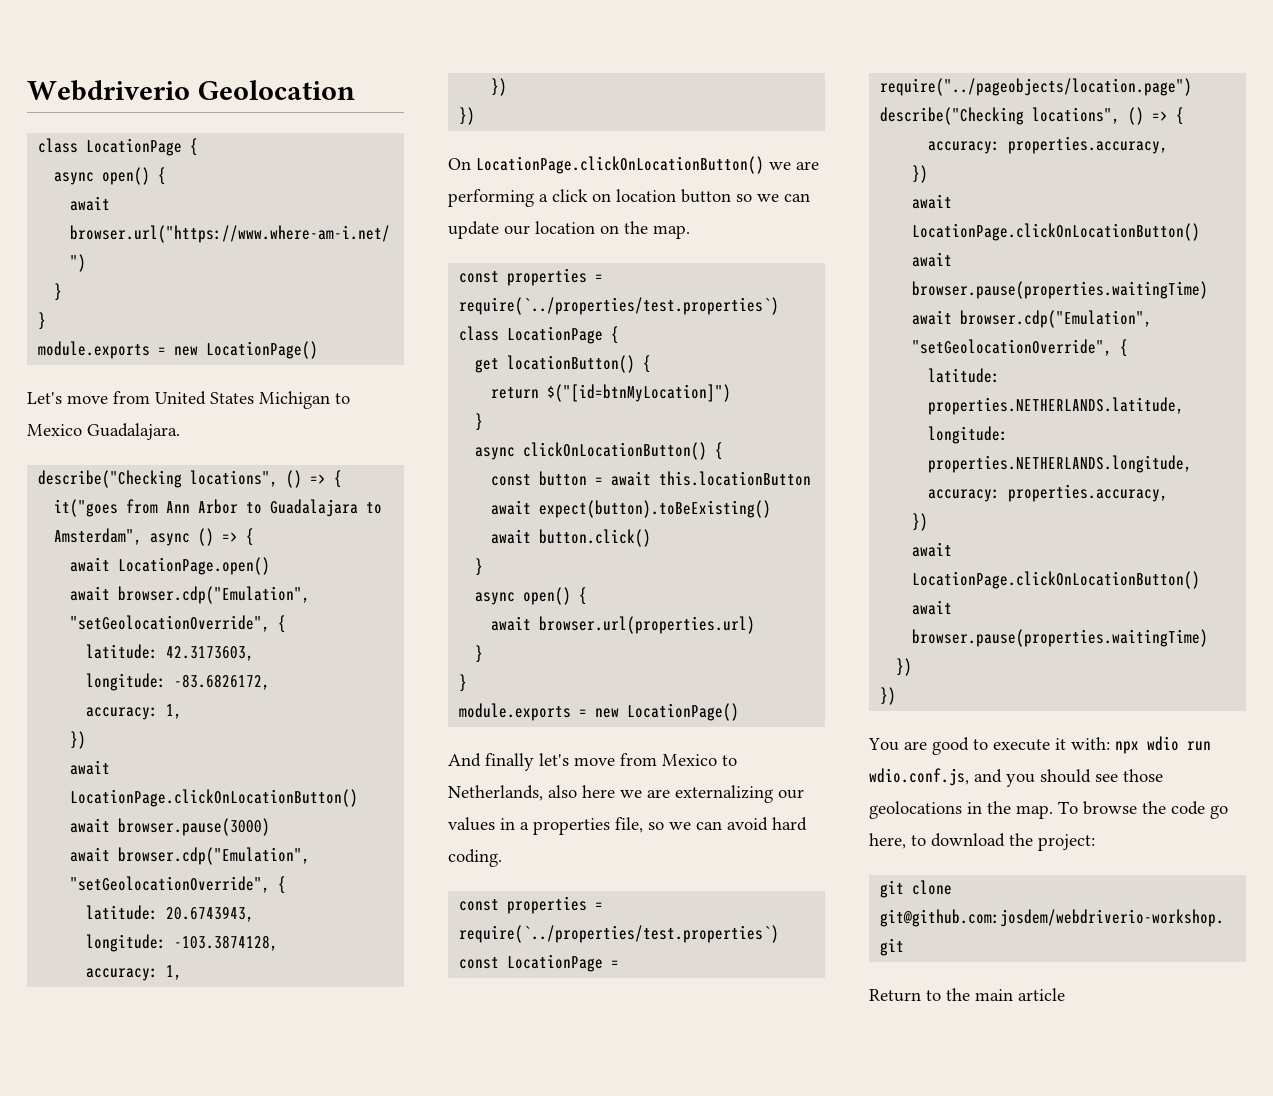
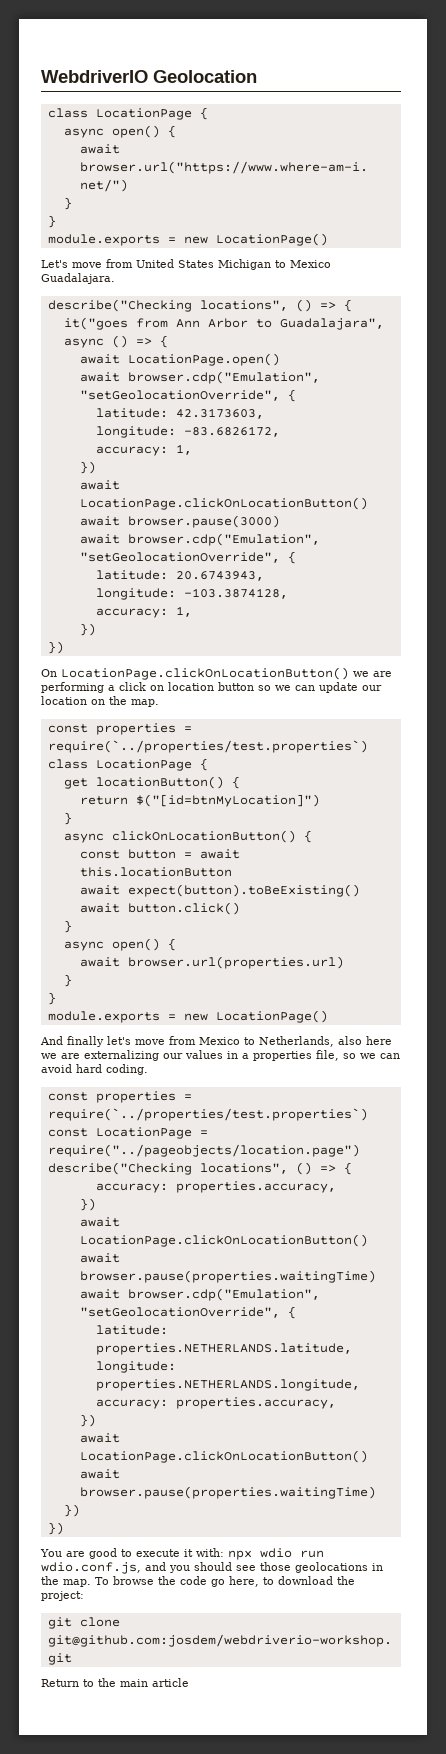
[27,80,190,101] Webdriverio -> [41,70,148,83] WebdriverIO
[270,499,383,517] [54,528,143,545] Guadalajara to Amsterdam", -> [279,318,384,330] Guadalajara",

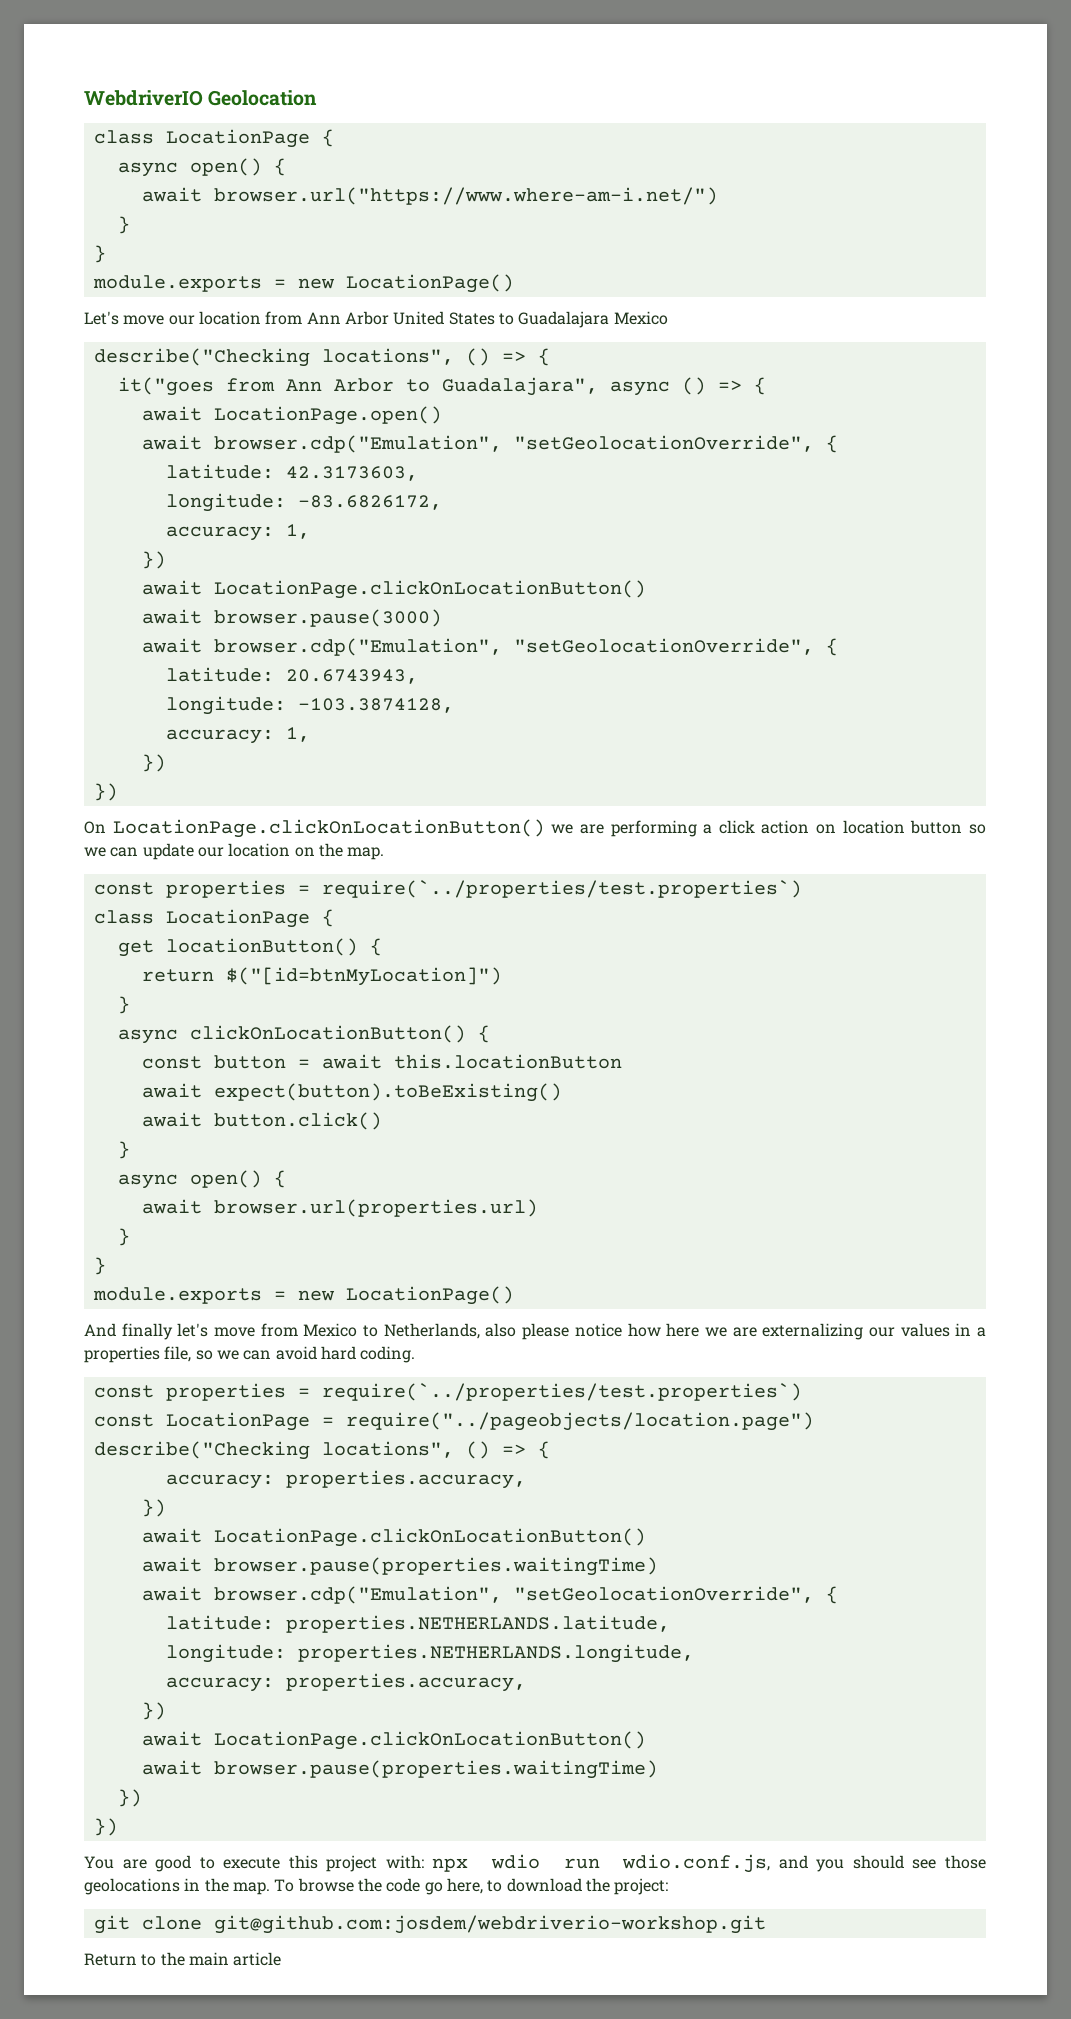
[106,259,331,270] [41,273,115,284] from United States Michigan to Mexico Guadalajara. -> [168,311,668,328] our location from Ann Arbor United States to Guadalajara Mexico
(146, 686) none -> [761,820,810,834] action
(362, 1040) none -> [522,1323,661,1340] please notice how
[184,1549,193,1557] it -> [288,1855,378,1872] this project

